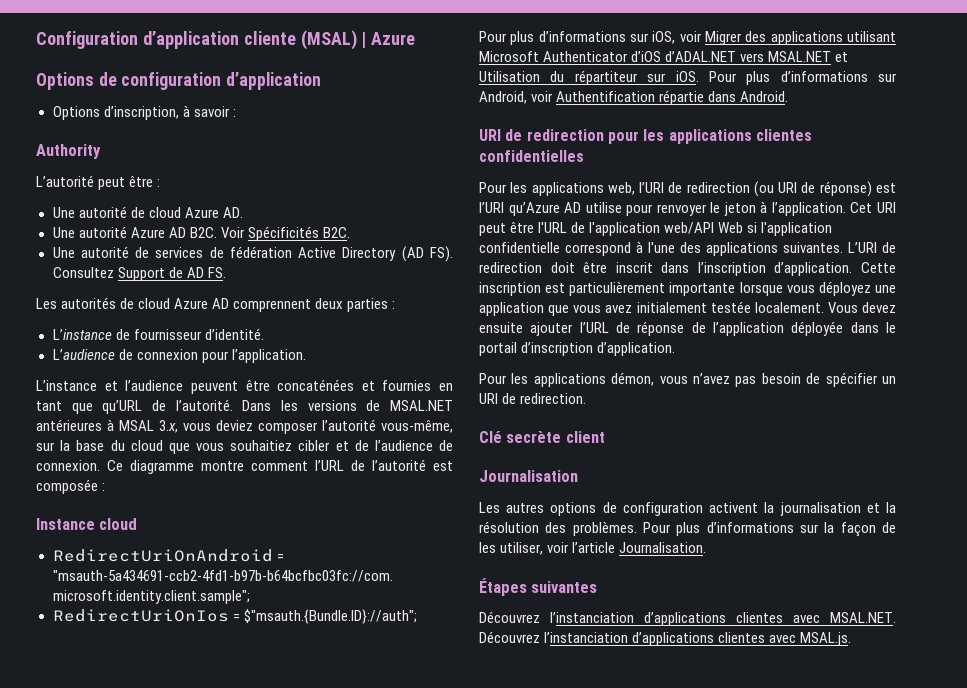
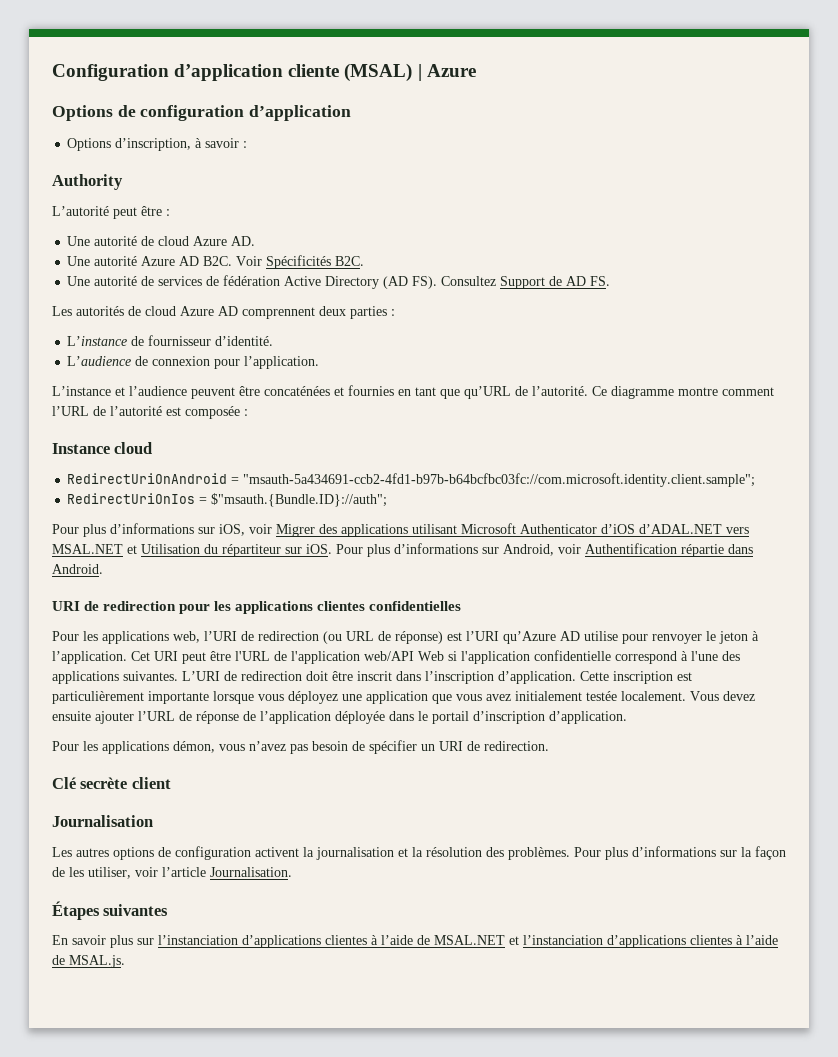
[242,400,454,411] [36,419,453,434] [36,440,454,454] [36,460,100,471] Dans les versions de MSAL.NET antérieures à MSAL 3.x, vous deviez composer l’autorité vous-même, sur la base du cloud que vous souhaitiez cibler et de l’audience de connexion. -> (588, 391) none
[778,182,798,193] URI -> [346,631,374,641] URL
[479,611,896,626] [479,631,797,646] Découvrez l’instanciation d’applications clientes avec MSAL.NET. Découvrez l’instanciation d’applications clientes avec -> [52,935,778,948] [52,955,65,965] En savoir plus sur l’instanciation d’applications clientes à l’aide de MSAL.NET et l’instanciation d’applications clientes à l’aide de

